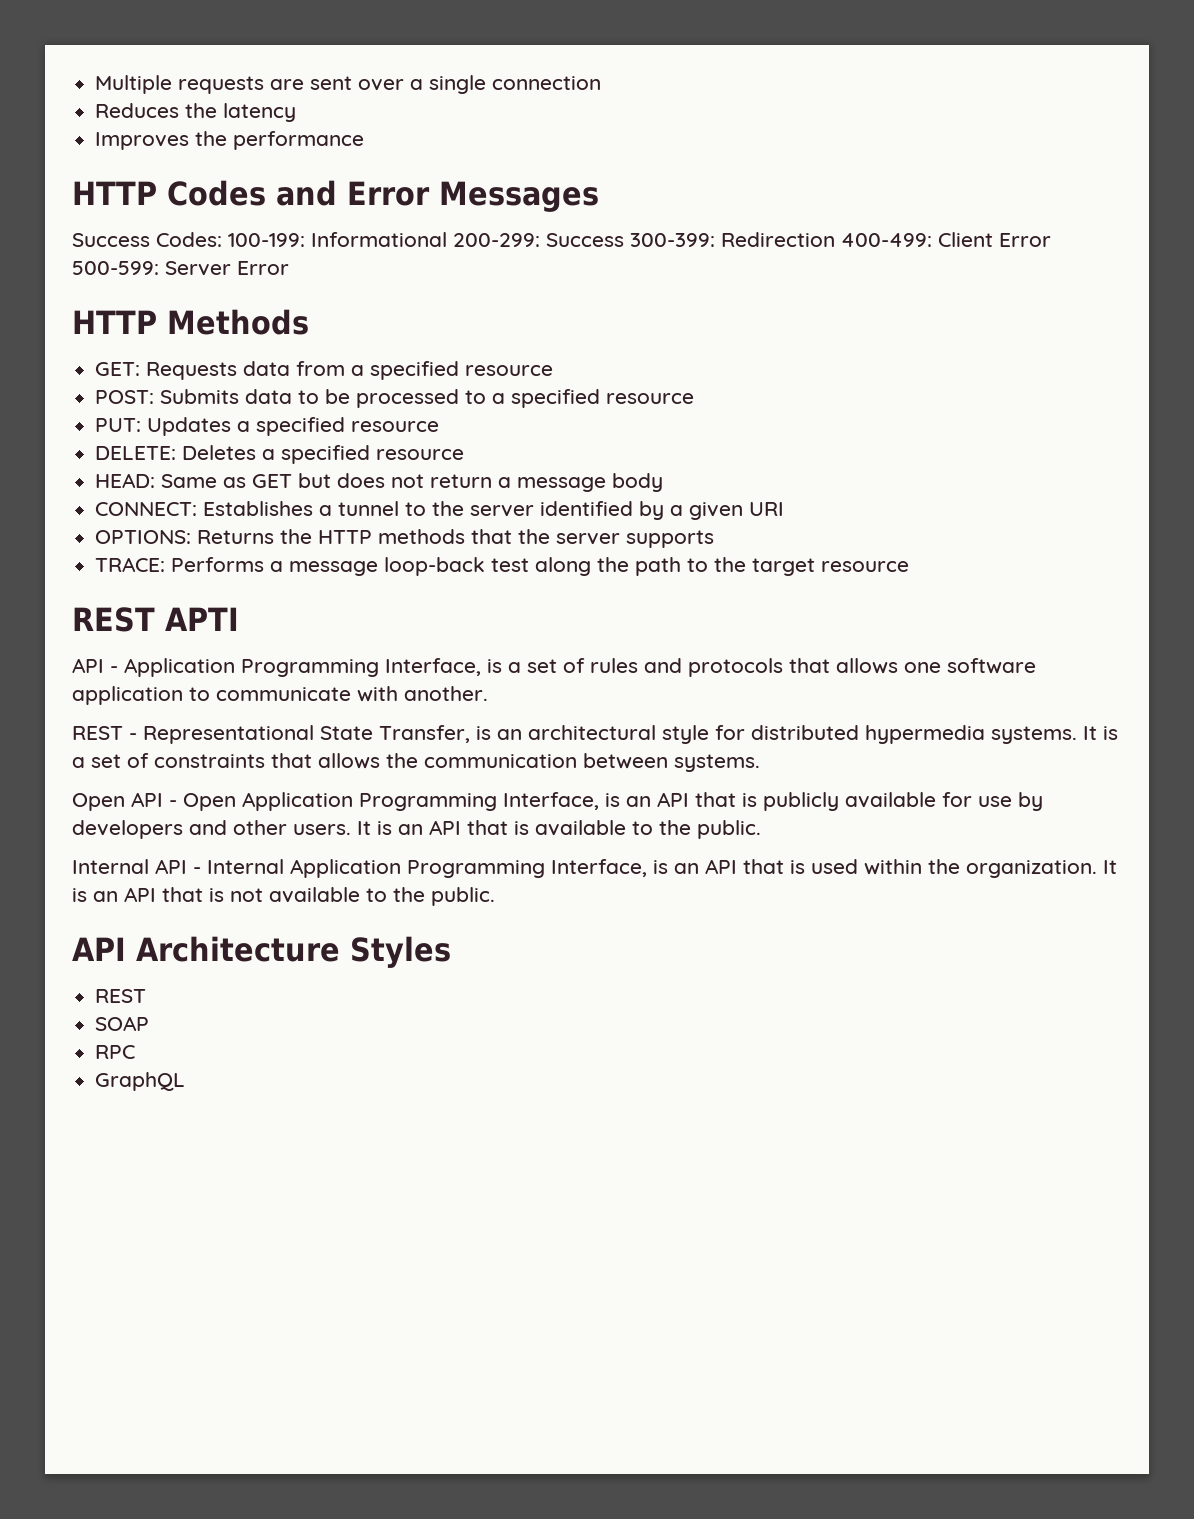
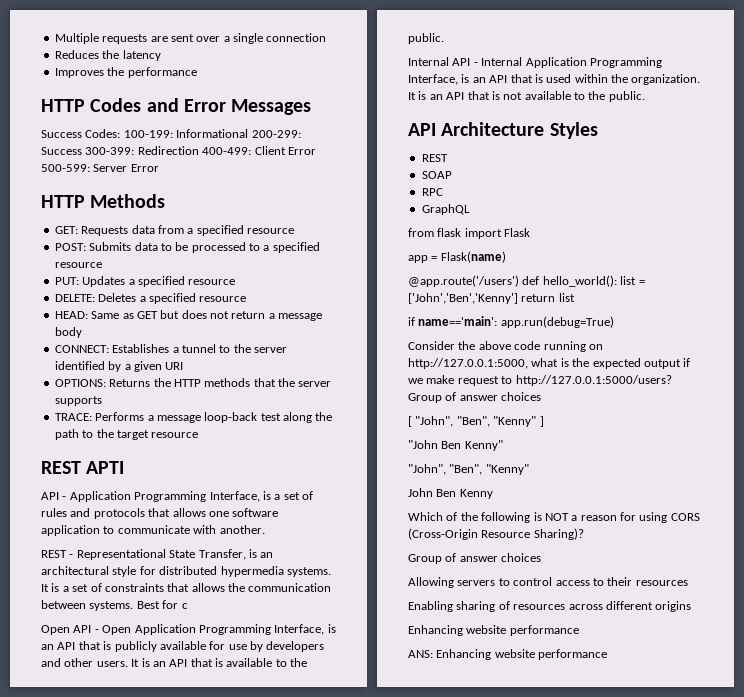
(760, 763) none -> [136,600,188,609] Best for c
(186, 1081) none -> [408,228,531,239] [408,251,506,263] [408,275,645,287] [408,293,575,304] [408,316,614,328] [408,341,603,352] [408,358,691,369] [408,375,672,386] [408,392,542,403] [408,416,544,427] [408,440,503,451] [408,464,529,475] [408,488,493,499] [408,512,700,523] [408,528,584,540] [408,553,542,564] [408,577,688,588] [408,601,692,612] [408,625,579,636] [408,649,608,660] // from flask import Flask // app = Flask(name) // @app.route('/users') def hello_world(): list = ['John','Ben','Kenny'] return list // if name=='main': app.run(debug=True) // Consider the above code running on http://127.0.0.1:5000, what is the expected output if we make request to http://127.0.0.1:5000/users? Group of answer choices // [ "John", "Ben", "Kenny" ] // "John Ben Kenny" // "John", "Ben", "Kenny" // John Ben Kenny // Which of the following is NOT a reason for using CORS (Cross-Origin Resource Sharing)? // Group of answer choices // Allowing servers to control access to their resources // Enabling sharing of resources across different origins // Enhancing website performance // ANS: Enhancing website performance

